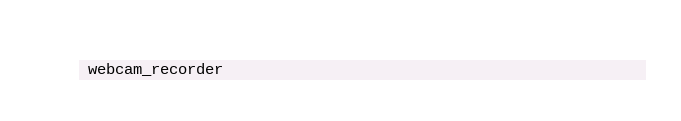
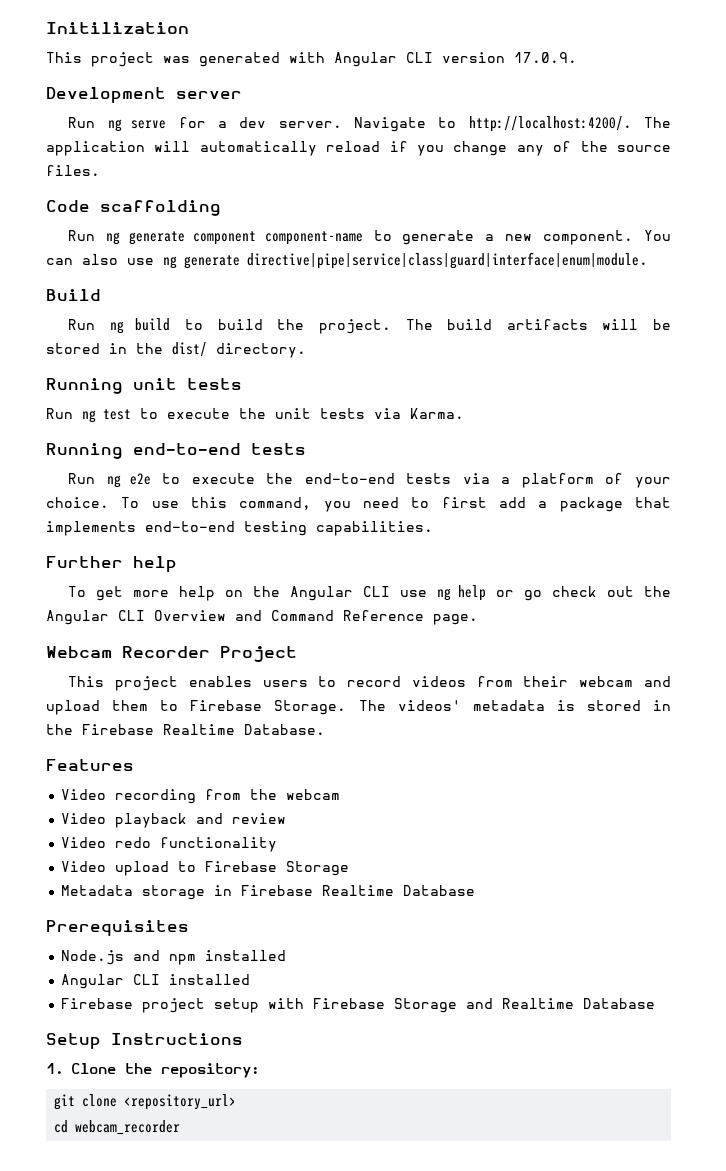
(88, 69) none -> [46,22,189,34] [46,52,577,67] [46,87,242,103] [68,116,671,132] [46,141,671,156] [46,165,100,176] [46,200,221,216] [68,230,671,245] [46,252,648,269] [46,289,101,301] [68,318,671,334] [46,342,306,358] [46,378,242,394] [46,408,464,423] [46,443,306,459] [68,473,671,488] [46,497,671,512] [46,521,433,536] [46,556,177,572] [68,585,671,601] [46,610,478,625] [46,646,297,662] [68,676,671,691] [46,700,672,715] [46,724,325,735] [46,759,134,771] [61,789,341,804] [61,813,287,828] [61,837,278,852] [61,861,350,876] [61,885,476,900] [46,920,189,936] [61,950,287,965] [61,974,251,989] [61,998,656,1013] [46,1033,243,1049] [46,1063,260,1078] [54,1094,237,1110] [54,1120,69,1133] Initilization // This project was generated with Angular CLI version 17.0.9. // Development server // Run ng serve for a dev server. Navigate to http://localhost:4200/. The application will automatically reload if you change any of the source files. // Code scaffolding // Run ng generate component component-name to generate a new component. You can also use ng generate directive|pipe|service|class|guard|interface|enum|module. // Build // Run ng build to build the project. The build artifacts will be stored in the dist/ directory. // Running unit tests // Run ng test to execute the unit tests via Karma. // Running end-to-end tests // Run ng e2e to execute the end-to-end tests via a platform of your choice. To use this command, you need to first add a package that implements end-to-end testing capabilities. // Further help // To get more help on the Angular CLI use ng help or go check out the Angular CLI Overview and Command Reference page. // Webcam Recorder Project // This project enables users to record videos from their webcam and upload them to Firebase Storage. The videos' metadata is stored in the Firebase Realtime Database. // Features // Video recording from the webcam // Video playback and review // Video redo functionality // Video upload to Firebase Storage // Metadata storage in Firebase Realtime Database // Prerequisites // Node.js and npm installed // Angular CLI installed // Firebase project setup with Firebase Storage and Realtime Database // Setup Instructions // 1. Clone the repository: // git clone <repository_url> // cd

